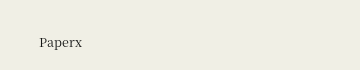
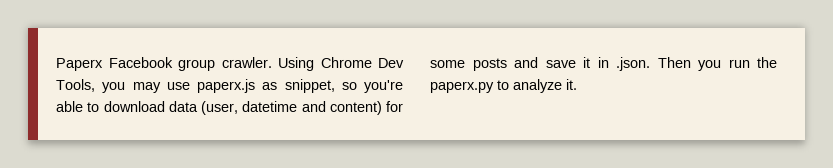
(82, 44) none -> [108,57,404,71] [56,79,403,93] [56,101,403,115] [430,57,777,71] [430,79,577,93] Facebook group crawler. Using Chrome Dev Tools, you may use paperx.js as snippet, so you're able to download data (user, datetime and content) for some posts and save it in .json. Then you run the paperx.py to analyze it.

